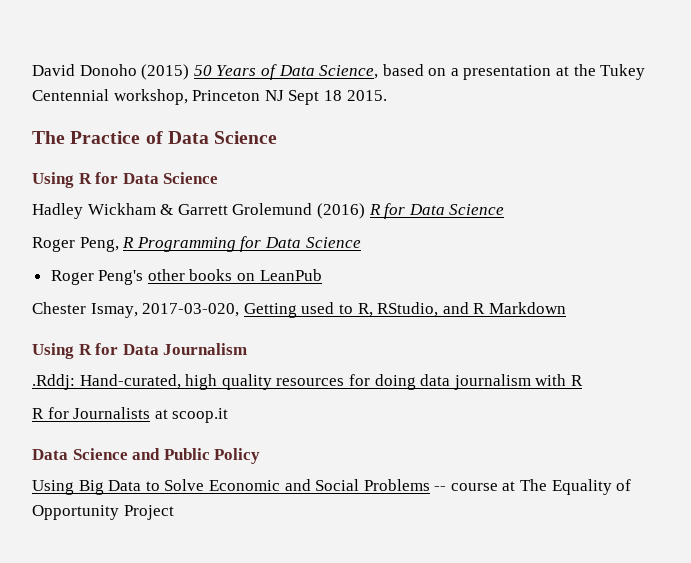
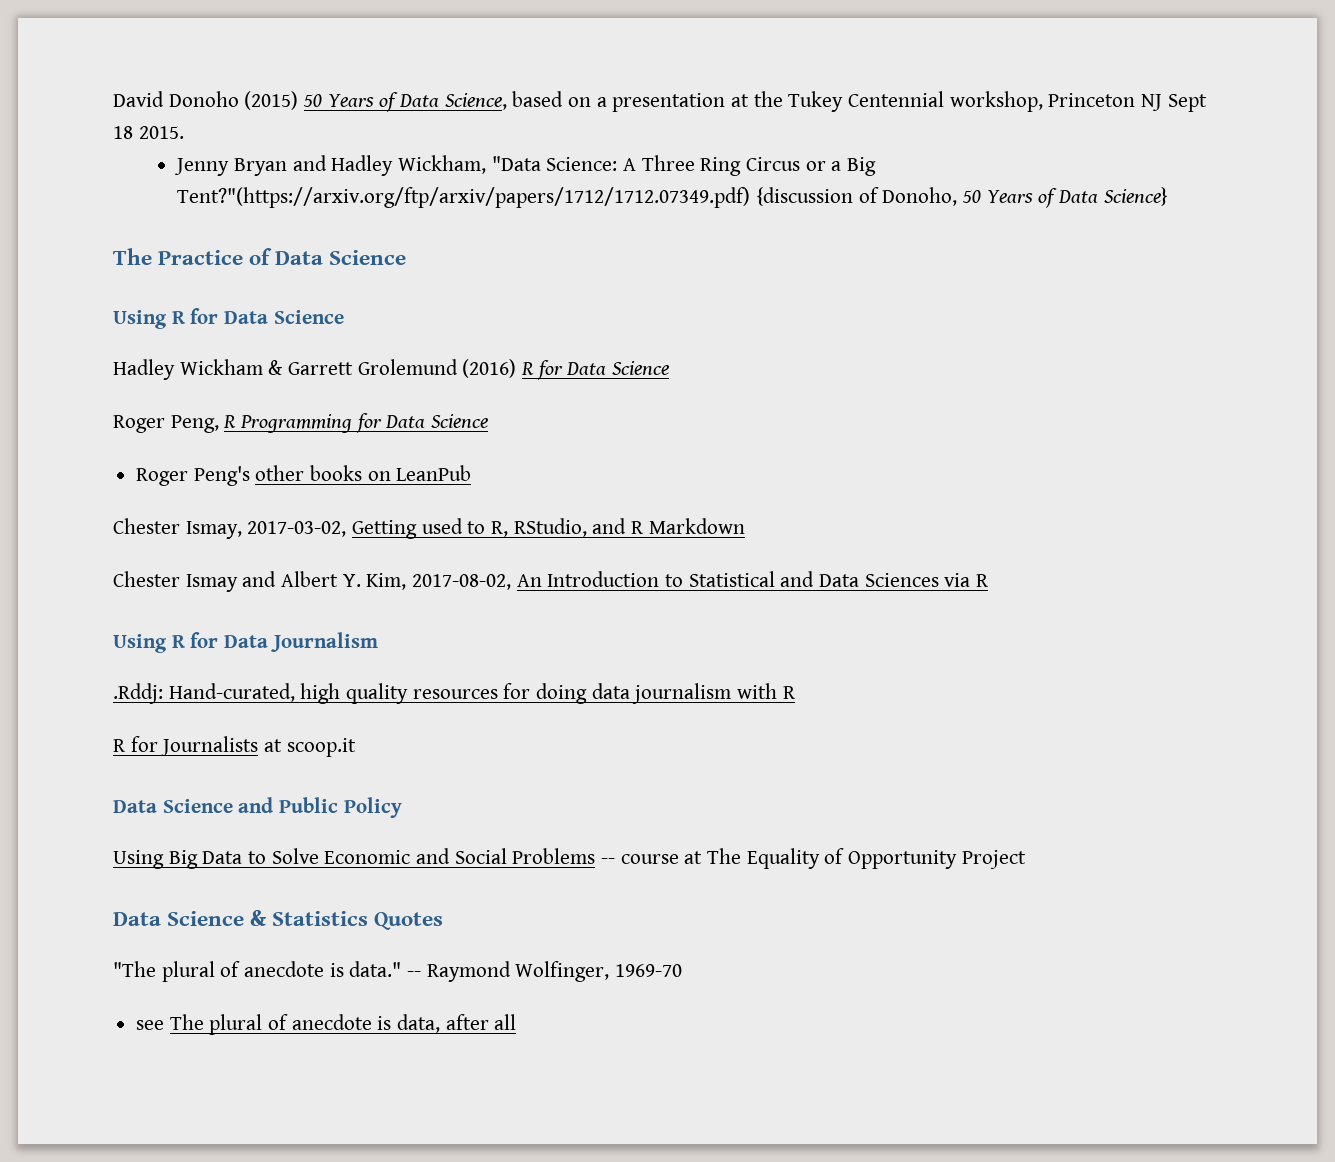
(387, 95) none -> [174,155,876,176] [177,187,1168,208] // Jenny Bryan and Hadley Wickham, "Data Science: A Three Ring Circus or a Big Tent?"(https://arxiv.org/ftp/arxiv/papers/1712/1712.07349.pdf) {discussion of Donoho, 50 Years of Data Science}
[142,303,240,317] 2017-03-020, -> [247,521,347,537] 2017-03-02,
(566, 308) none -> [113,571,990,592] // Chester Ismay and Albert Y. Kim, 2017-08-02, An Introduction to Statistical and Data Sciences via R
(174, 512) none -> [113,910,444,930] [113,961,683,982] [136,1014,517,1035] // Data Science & Statistics Quotes // "The plural of anecdote is data." -- Raymond Wolfinger, 1969-70 // see The plural of anecdote is data, after all

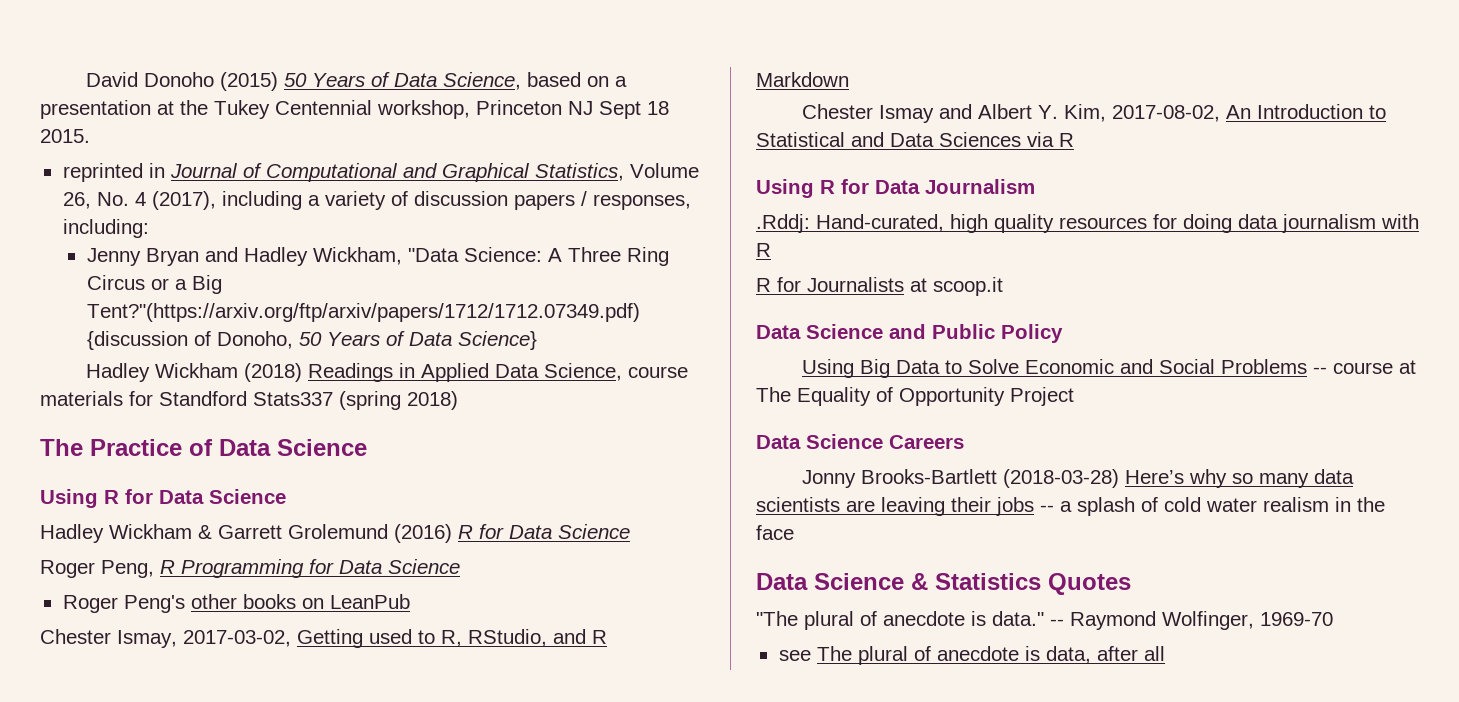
(184, 132) none -> [62,163,699,182] [62,191,691,210] [62,219,149,238] // reprinted in Journal of Computational and Graphical Statistics, Volume 26, No. 4 (2017), including a variety of discussion papers / responses, including:
(1168, 196) none -> [85,363,688,382] [40,391,458,410] // Hadley Wickham (2018) Readings in Applied Data Science, course materials for Standford Stats337 (spring 2018)
(1026, 859) none -> [756,434,964,449] [801,469,1354,488] [756,497,1385,516] [756,525,794,540] // Data Science Careers // Jonny Brooks-Bartlett (2018-03-28) Here’s why so many data scientists are leaving their jobs -- a splash of cold water realism in the face

